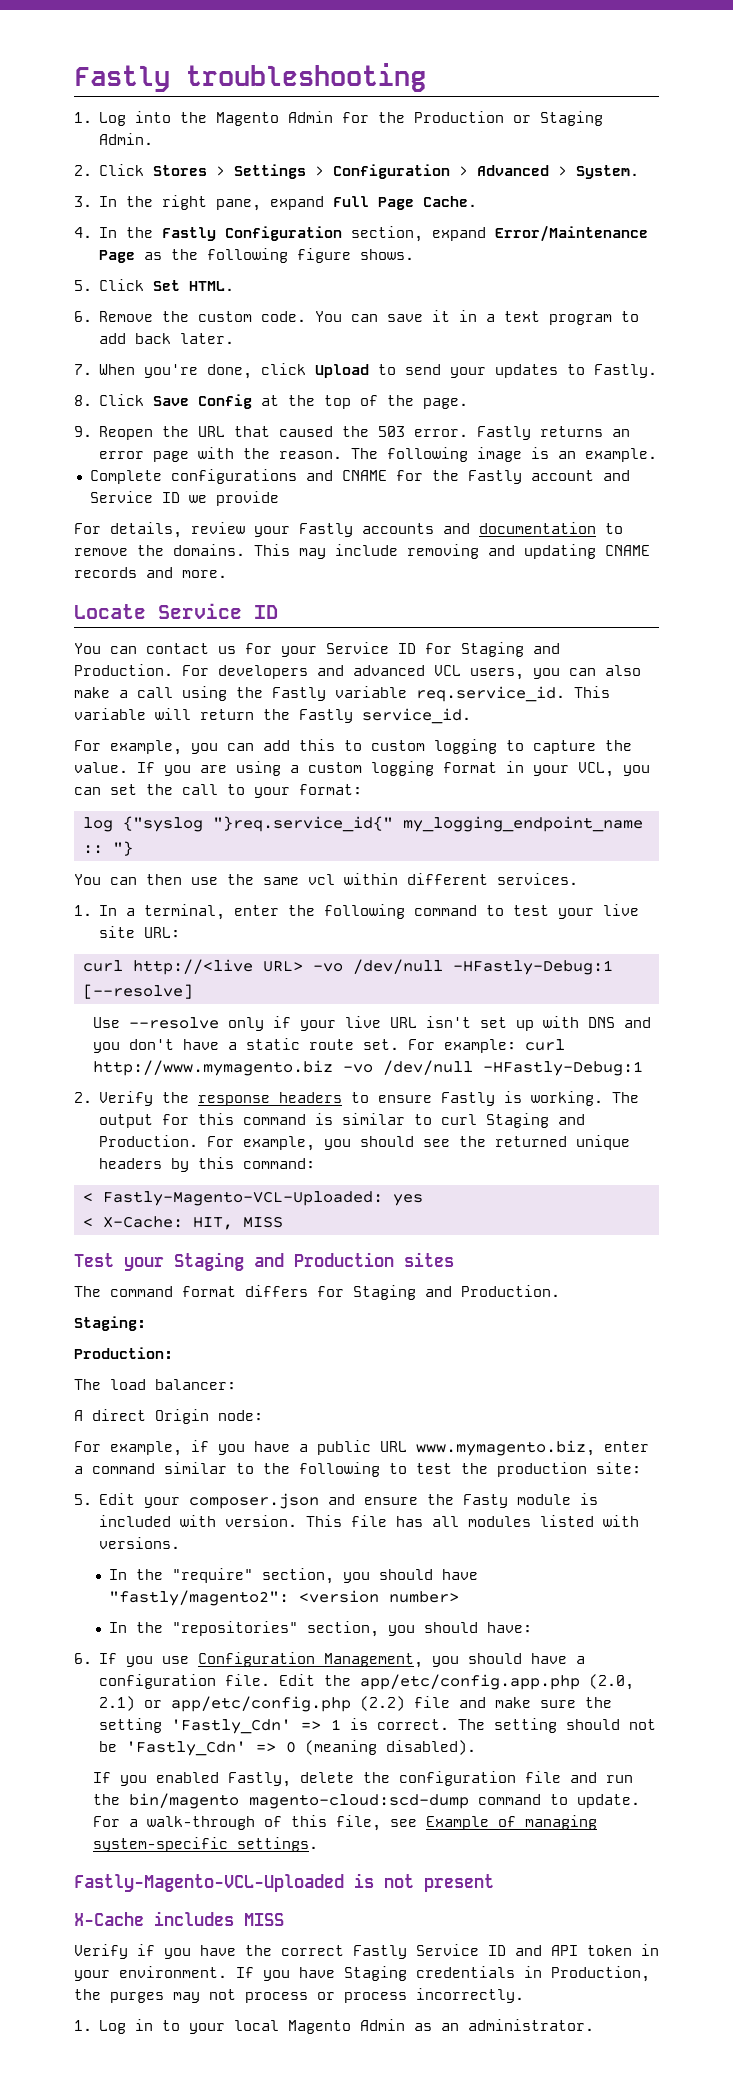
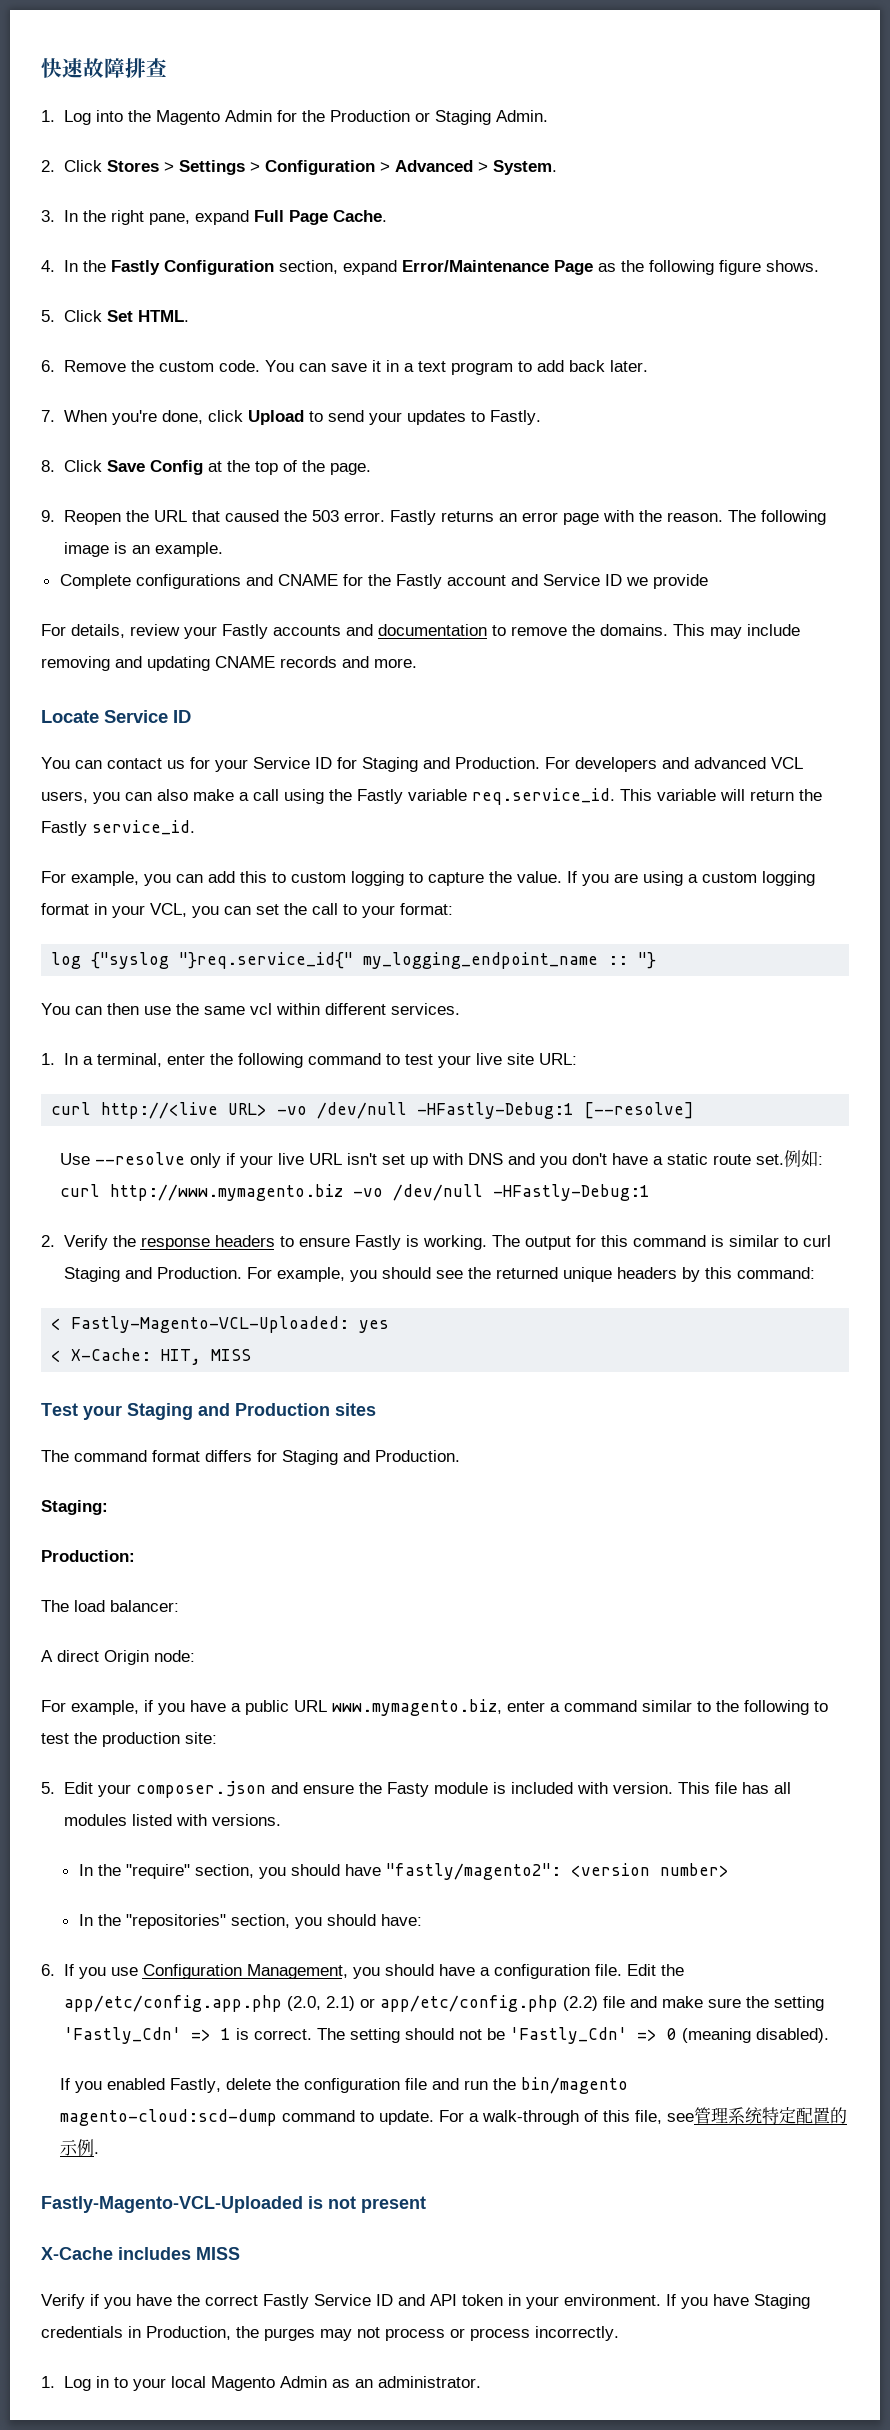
[74,63,426,92] Fastly troubleshooting -> [41,58,167,78] 快速故障排查
[408,1039,517,1053] For example: -> [784,1150,824,1167] 例如:
[426,1815,598,1830] [93,1837,319,1852] Example of managing system-specific settings. -> [694,2107,848,2125] [60,2139,100,2156] 管理系统特定配置的示例.

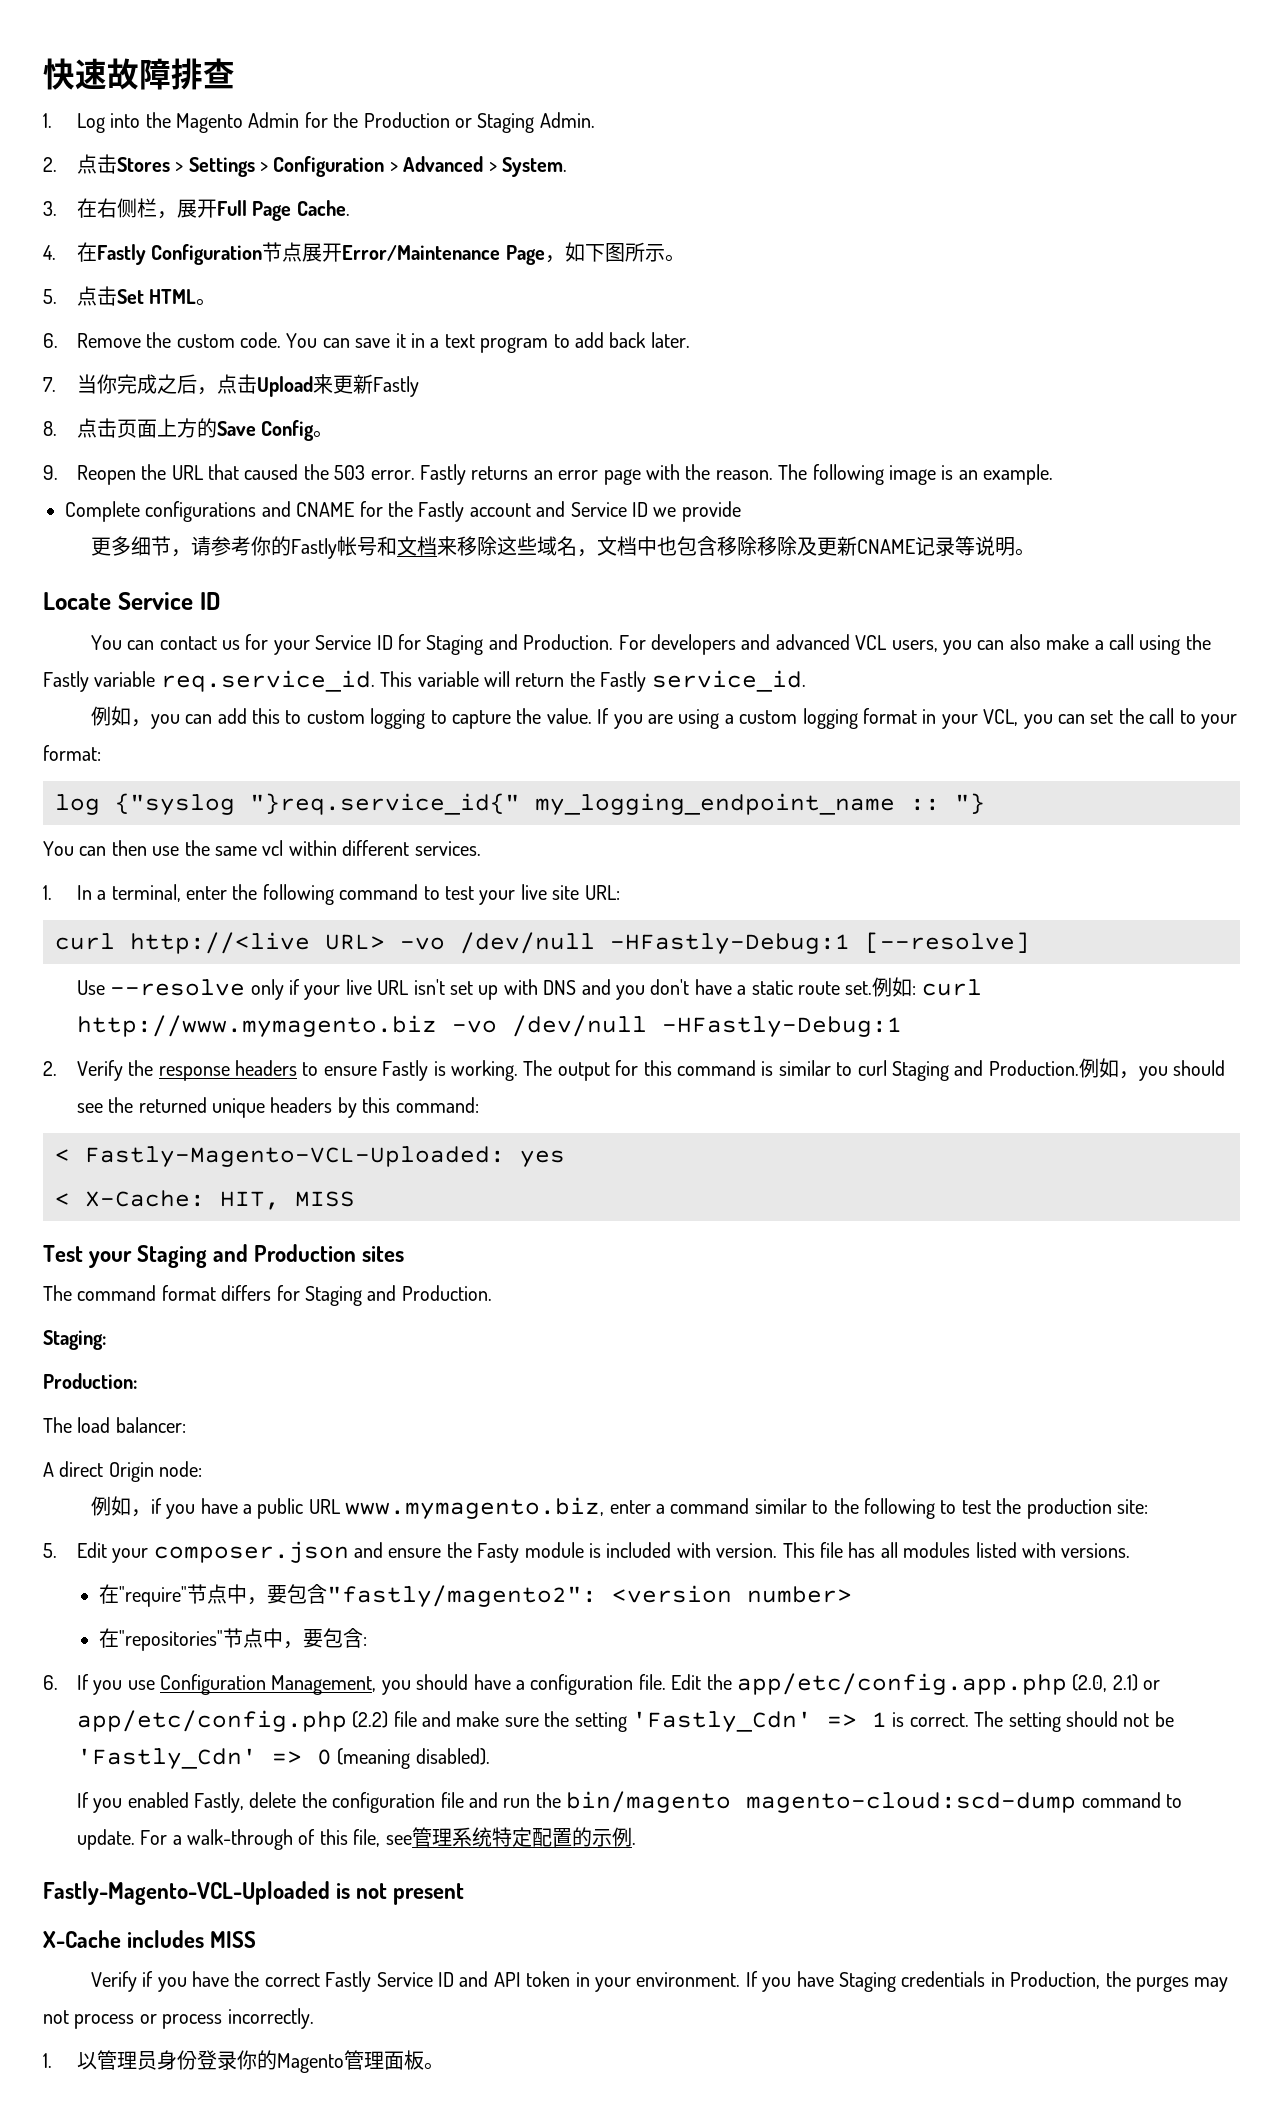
[63,160,102,172] Click -> [76,154,117,174] 点击
[63,210,249,225] In the right pane, expand -> [76,198,217,219] 在右侧栏，展开
[63,260,819,275] [41,310,189,322] In the Fastly Configuration section, expand Error/Maintenance Page as the following figure shows. // 5. Click Set HTML. -> [76,242,685,265] [43,286,217,306] 在Fastly Configuration节点展开Error/Maintenance Page，如下图所示。 // 5.点击Set HTML。
[63,410,541,425] [41,460,371,475] When you're done, click Upload to send your updates to Fastly. // 8. Click Save Config at the top of the page. -> [76,374,419,397] [43,418,334,441] 当你完成之后，点击Upload来更新Fastly // 8.点击页面上方的Save Config。
[41,624,800,639] [41,656,417,671] For details, review your Fastly accounts and documentation to remove the domains. This may include removing and updating CNAME records and more. -> [90,536,1035,559] 更多细节，请参考你的Fastly帐号和文档来移除这些域名，文档中也包含移除移除及更新CNAME记录等说明。
[41,871,139,886] For example, -> [90,706,151,727] 例如，
[246,1267,345,1282] For example, -> [1078,1058,1139,1079] 例如，
[41,1700,139,1715] For example, -> [90,1496,151,1517] 例如，
[78,1863,729,1880] [78,1914,422,1929] In the "require" section, you should have "fastly/magento2": <version number> // In the "repositories" section, you should have: -> [98,1584,852,1607] [98,1628,367,1651] 在"require"节点中，要包含"fastly/magento2": <version number> // 在"repositories"节点中，要包含:
[63,2376,481,2391] Log in to your local Magento Admin as an administrator. -> [76,2050,444,2073] 以管理员身份登录你的Magento管理面板。

